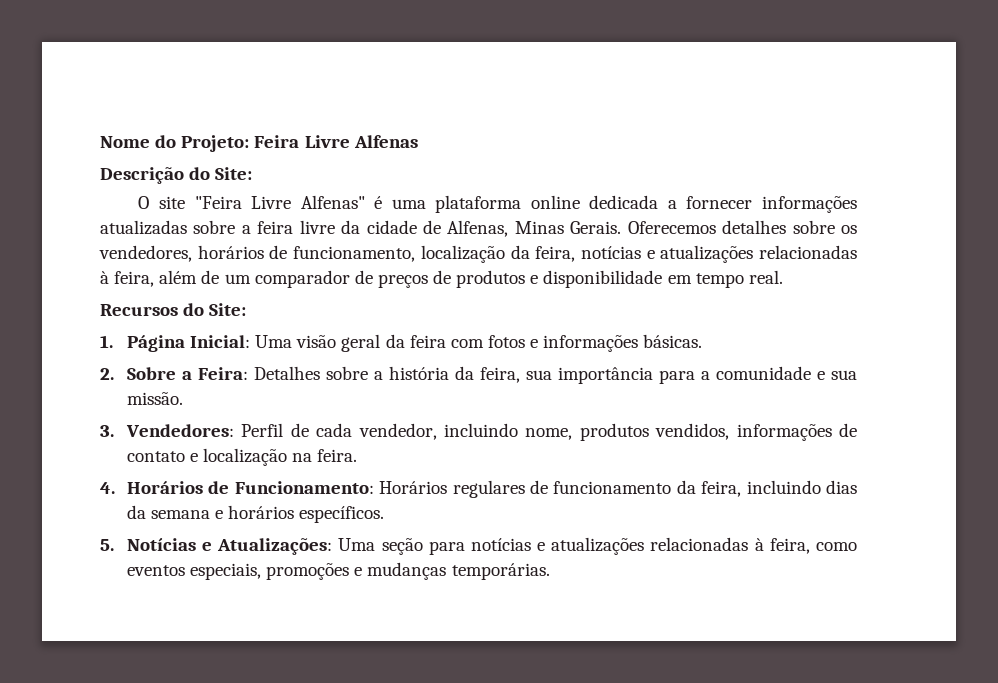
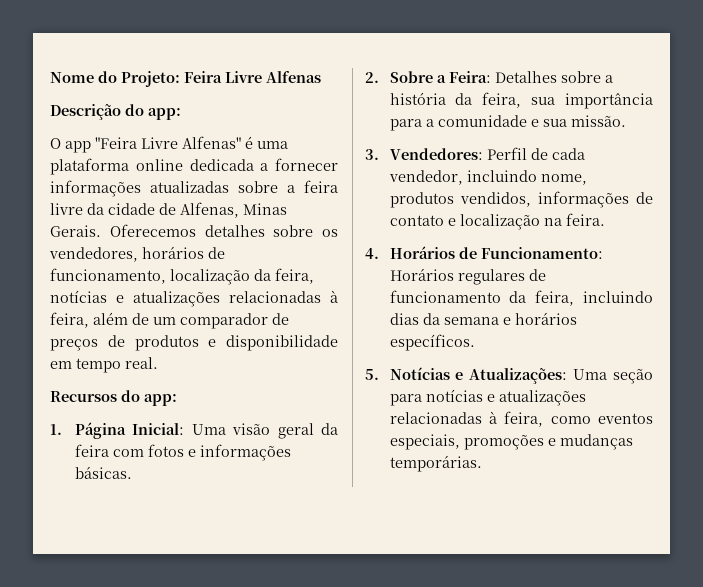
[215,167,253,180] Site: -> [148,108,181,120] app:
[159,196,186,209] site -> [65,141,91,153] app
[209,303,247,316] Site: -> [144,394,177,406] app:

